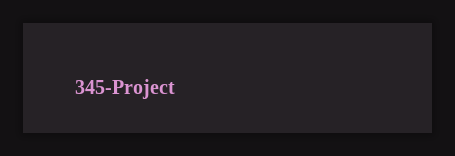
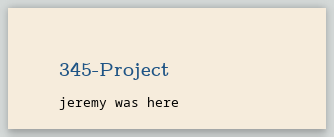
(175, 89) none -> [59,97,179,110] // jeremy was here

